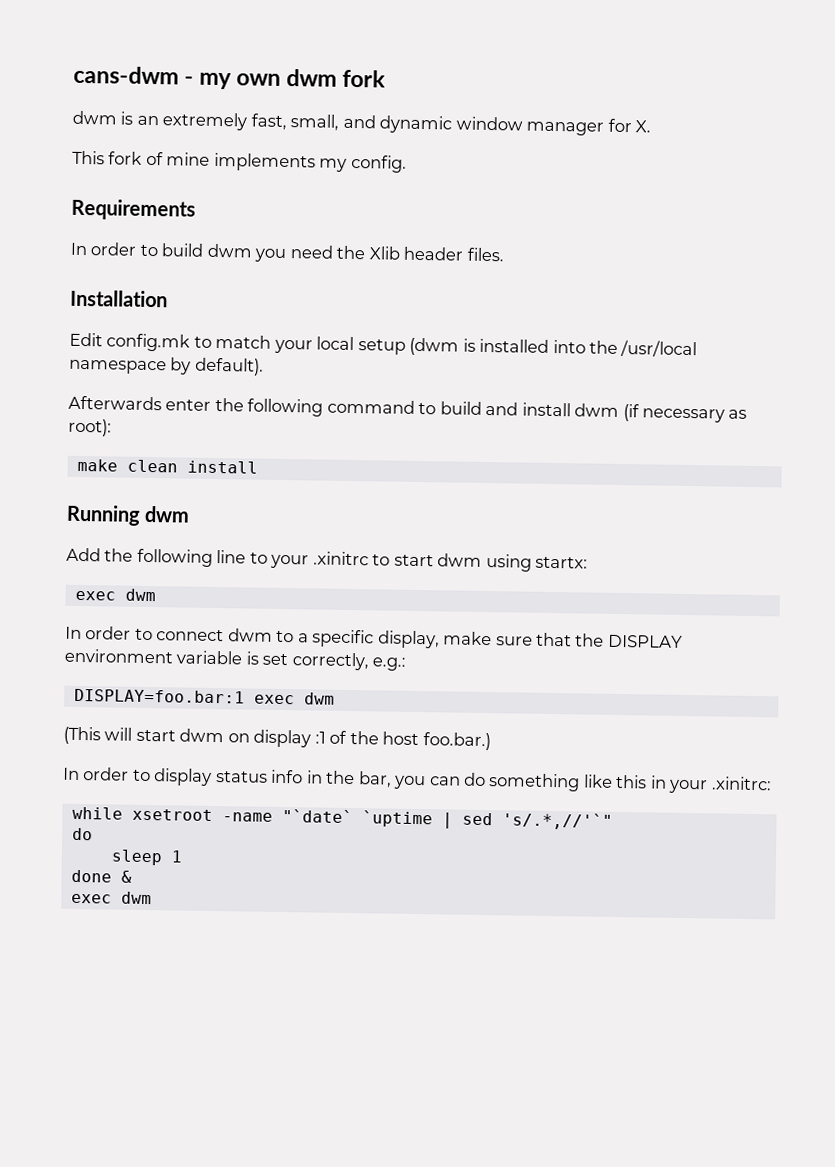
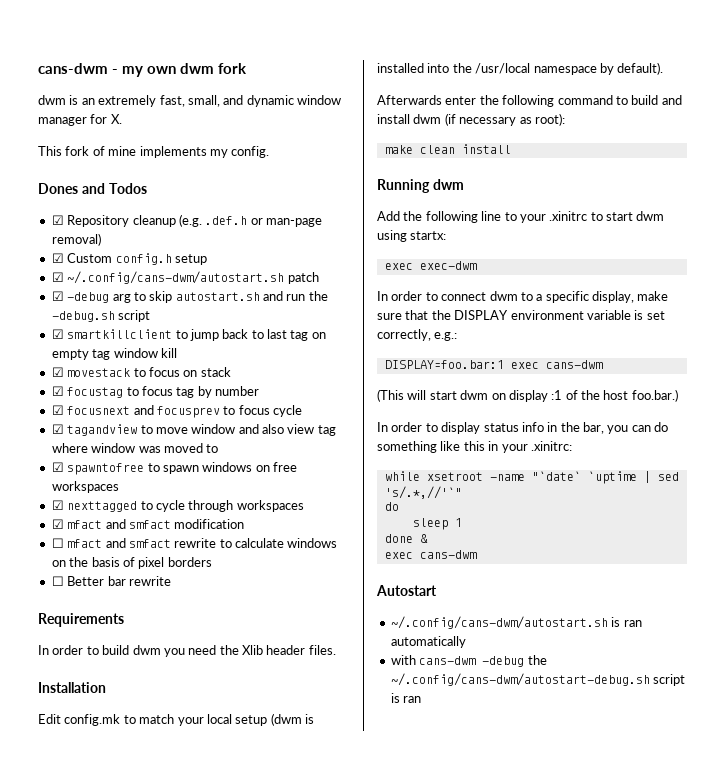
(407, 163) none -> [38,183,147,194] [51,214,322,227] [51,233,101,246] [51,253,207,265] [51,271,319,284] [51,291,328,303] [51,310,151,322] [51,329,326,341] [51,348,177,360] [51,367,231,377] [51,386,259,398] [51,405,302,418] [51,424,336,436] [51,443,219,453] [51,462,297,475] [51,481,119,493] [51,500,304,512] [51,519,245,529] [51,538,338,548] [51,557,212,569] [51,576,171,586] // Dones and Todos // ☑ Repository cleanup (e.g. .def.h or man-page removal) // ☑ Custom config.h setup // ☑ ~/.config/cans-dwm/autostart.sh patch // ☑ -debug arg to skip autostart.sh and run the -debug.sh script // ☑ smartkillclient to jump back to last tag on empty tag window kill // ☑ movestack to focus on stack // ☑ focustag to focus tag by number // ☑ focusnext and focusprev to focus cycle // ☑ tagandview to move window and also view tag where window was moved to // ☑ spawntofree to spawn windows on free workspaces // ☑ nexttagged to cycle through workspaces // ☑ mfact and smfact modification // ☐ mfact and smfact rewrite to calculate windows on the basis of pixel borders // ☐ Better bar rewrite
[124,588,156,602] dwm -> [419,261,477,270] exec-dwm
[303,692,335,705] dwm -> [545,360,603,369] cans-dwm
[120,891,152,905] dwm -> [419,550,477,559] [376,585,437,596] [390,616,642,629] [390,636,466,648] [390,655,547,667] [390,673,686,686] [390,693,422,703] cans-dwm // Autostart // ~/.config/cans-dwm/autostart.sh is ran automatically // with cans-dwm -debug the ~/.config/cans-dwm/autostart-debug.sh script is ran

